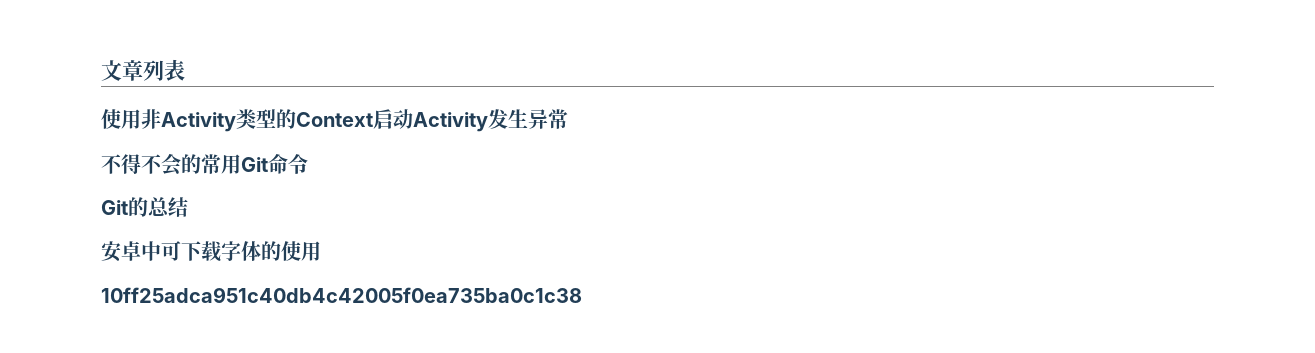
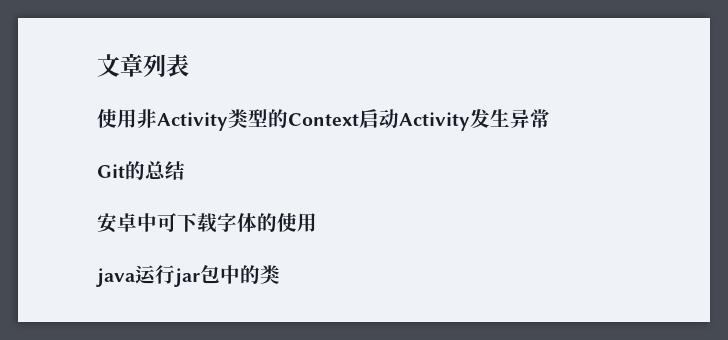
[101,153,308,176] // 不得不会的常用Git命令 -> (550, 118) none
[101,287,582,303] 10ff25adca951c40db4c42005f0ea735ba0c1c38 -> [96,265,280,287] java运行jar包中的类

